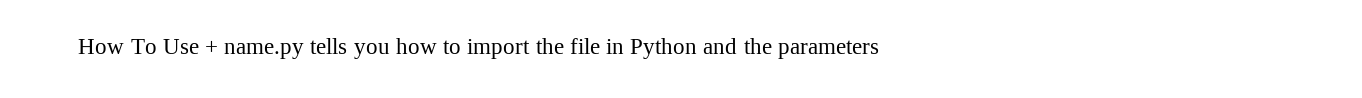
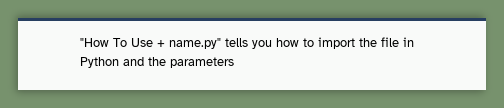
[78,39,125,54] How -> [80,38,109,47] "How
[224,43,305,59] name.py -> [169,38,221,49] name.py"

